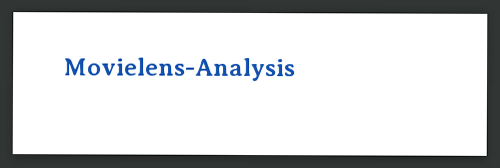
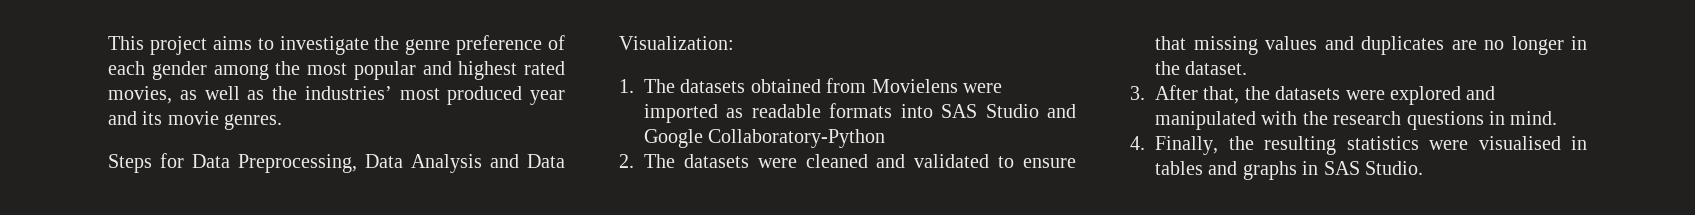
[63,57,296,82] Movielens-Analysis -> [108,35,565,55] [108,61,565,80] [108,86,565,105] [108,111,283,130] [108,153,565,173] [619,36,734,50] [619,78,1002,93] [644,103,1076,123] [644,129,886,148] [619,154,1076,168] [1155,36,1587,55] [1155,61,1248,75] [1130,85,1496,105] [1155,111,1558,130] [1130,136,1587,155] [1155,161,1423,180] This project aims to investigate the genre preference of each gender among the most popular and highest rated movies, as well as the industries’ most produced year and its movie genres. // Steps for Data Preprocessing, Data Analysis and Data Visualization: // 1. The datasets obtained from Movielens were imported as readable formats into SAS Studio and Google Collaboratory-Python // 2. The datasets were cleaned and validated to ensure that missing values and duplicates are no longer in the dataset. // 3. After that, the datasets were explored and manipulated with the research questions in mind. // 4. Finally, the resulting statistics were visualised in tables and graphs in SAS Studio.

